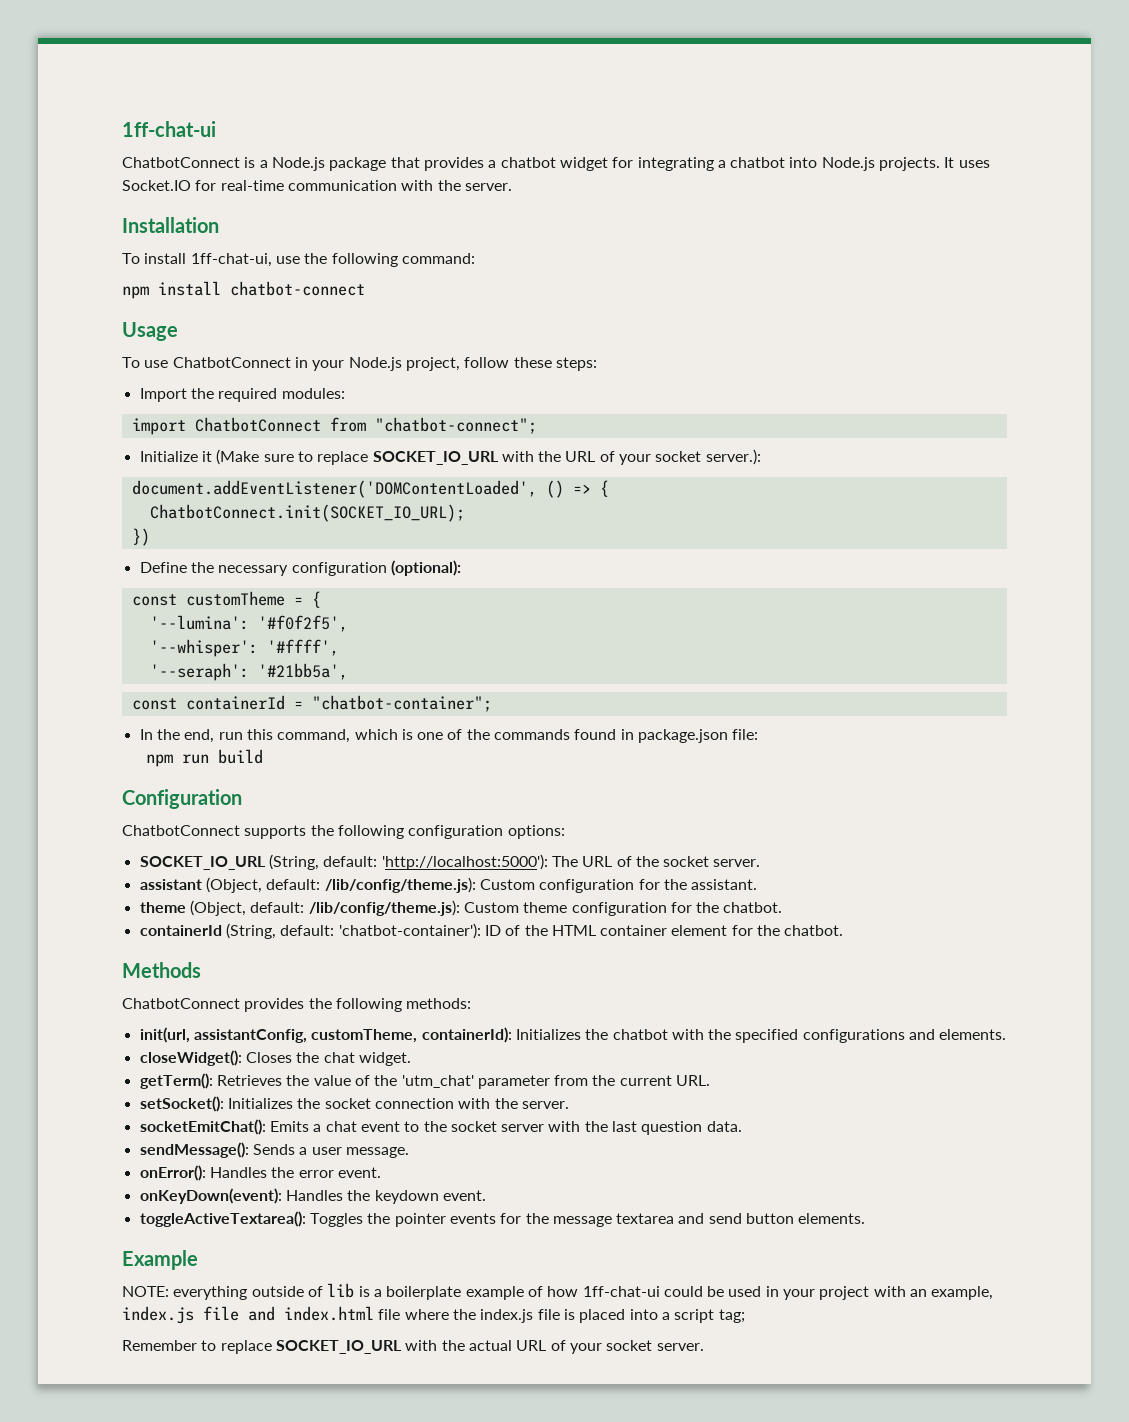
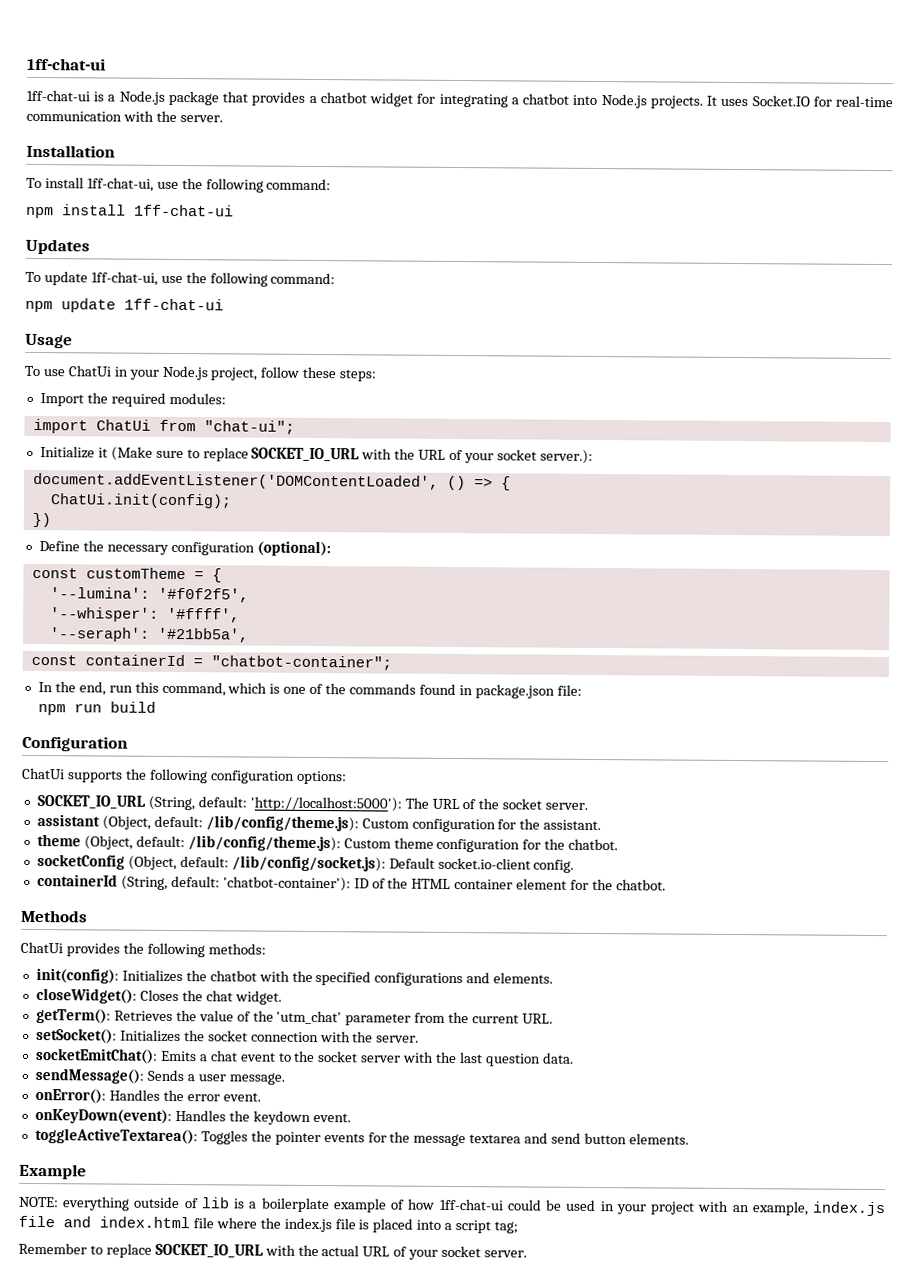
[122,121,216,137] [122,157,240,168] 1ff-chat-ui // ChatbotConnect -> [27,57,106,71] [26,89,90,102] 1ff-chat-ui // 1ff-chat-ui
[230,281,365,296] chatbot-connect -> [134,204,234,217] [25,238,90,255] [25,271,336,287] [25,298,224,313] 1ff-chat-ui // Updates // To update 1ff-chat-ui, use the following command: // npm update 1ff-chat-ui
[172,357,291,368] ChatbotConnect -> [67,365,111,377] ChatUi
[194,417,537,434] ChatbotConnect from "chatbot-connect"; -> [95,419,295,435] ChatUi from "chat-ui";
[149,504,465,522] ChatbotConnect.init(SOCKET_IO_URL); -> [49,493,232,509] ChatUi.init(config);
[122,825,240,836] ChatbotConnect -> [22,767,65,780] ChatUi
(783, 907) none -> [36,854,575,873] // socketConfig (Object, default: /lib/config/socket.js): Default socket.io-client config.
[122,998,240,1009] ChatbotConnect -> [20,941,63,954] ChatUi
[139,1027,512,1043] init(url, assistantConfig, customTheme, containerId): -> [35,968,119,984] init(config):

